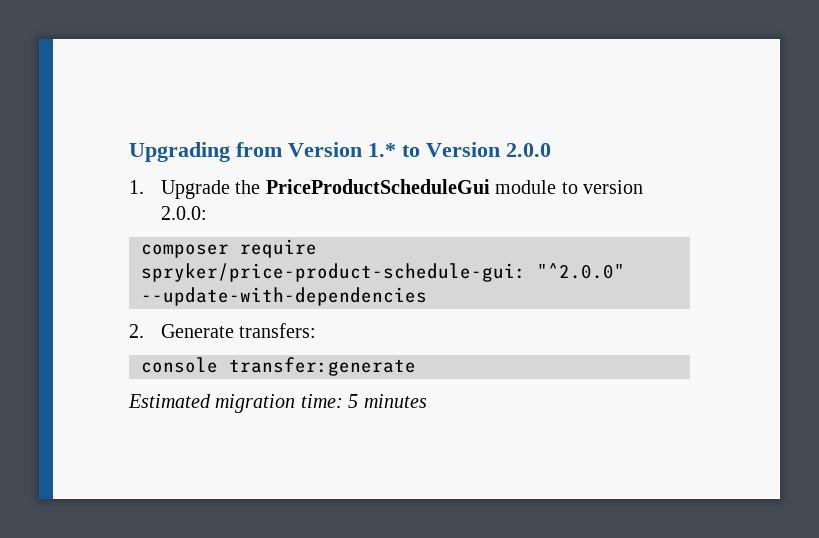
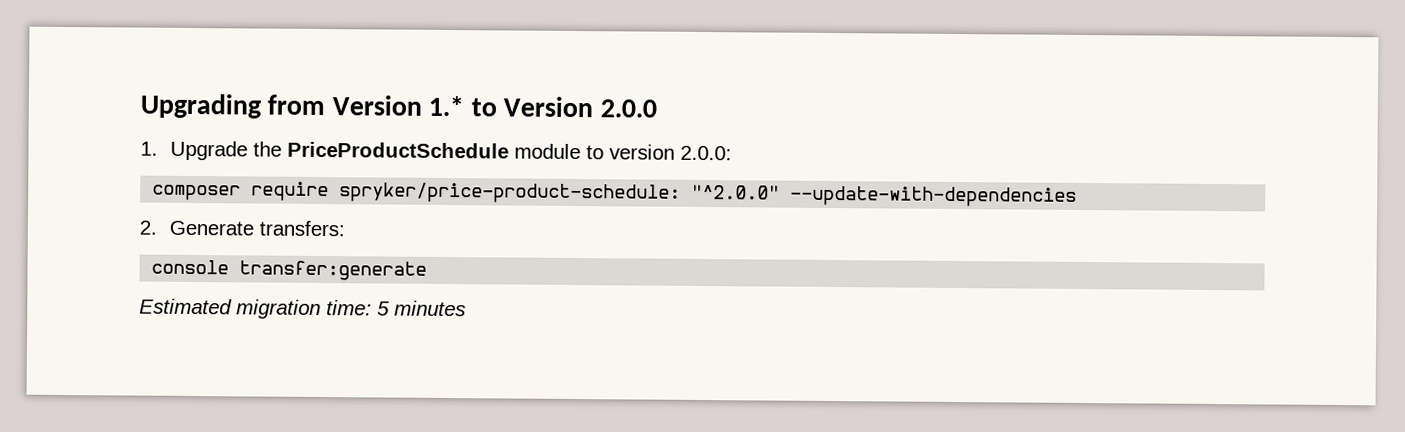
[265,179,490,194] PriceProductScheduleGui -> [287,141,510,159] PriceProductSchedule
[141,263,526,282] spryker/price-product-schedule-gui: -> [339,182,682,204] spryker/price-product-schedule:

